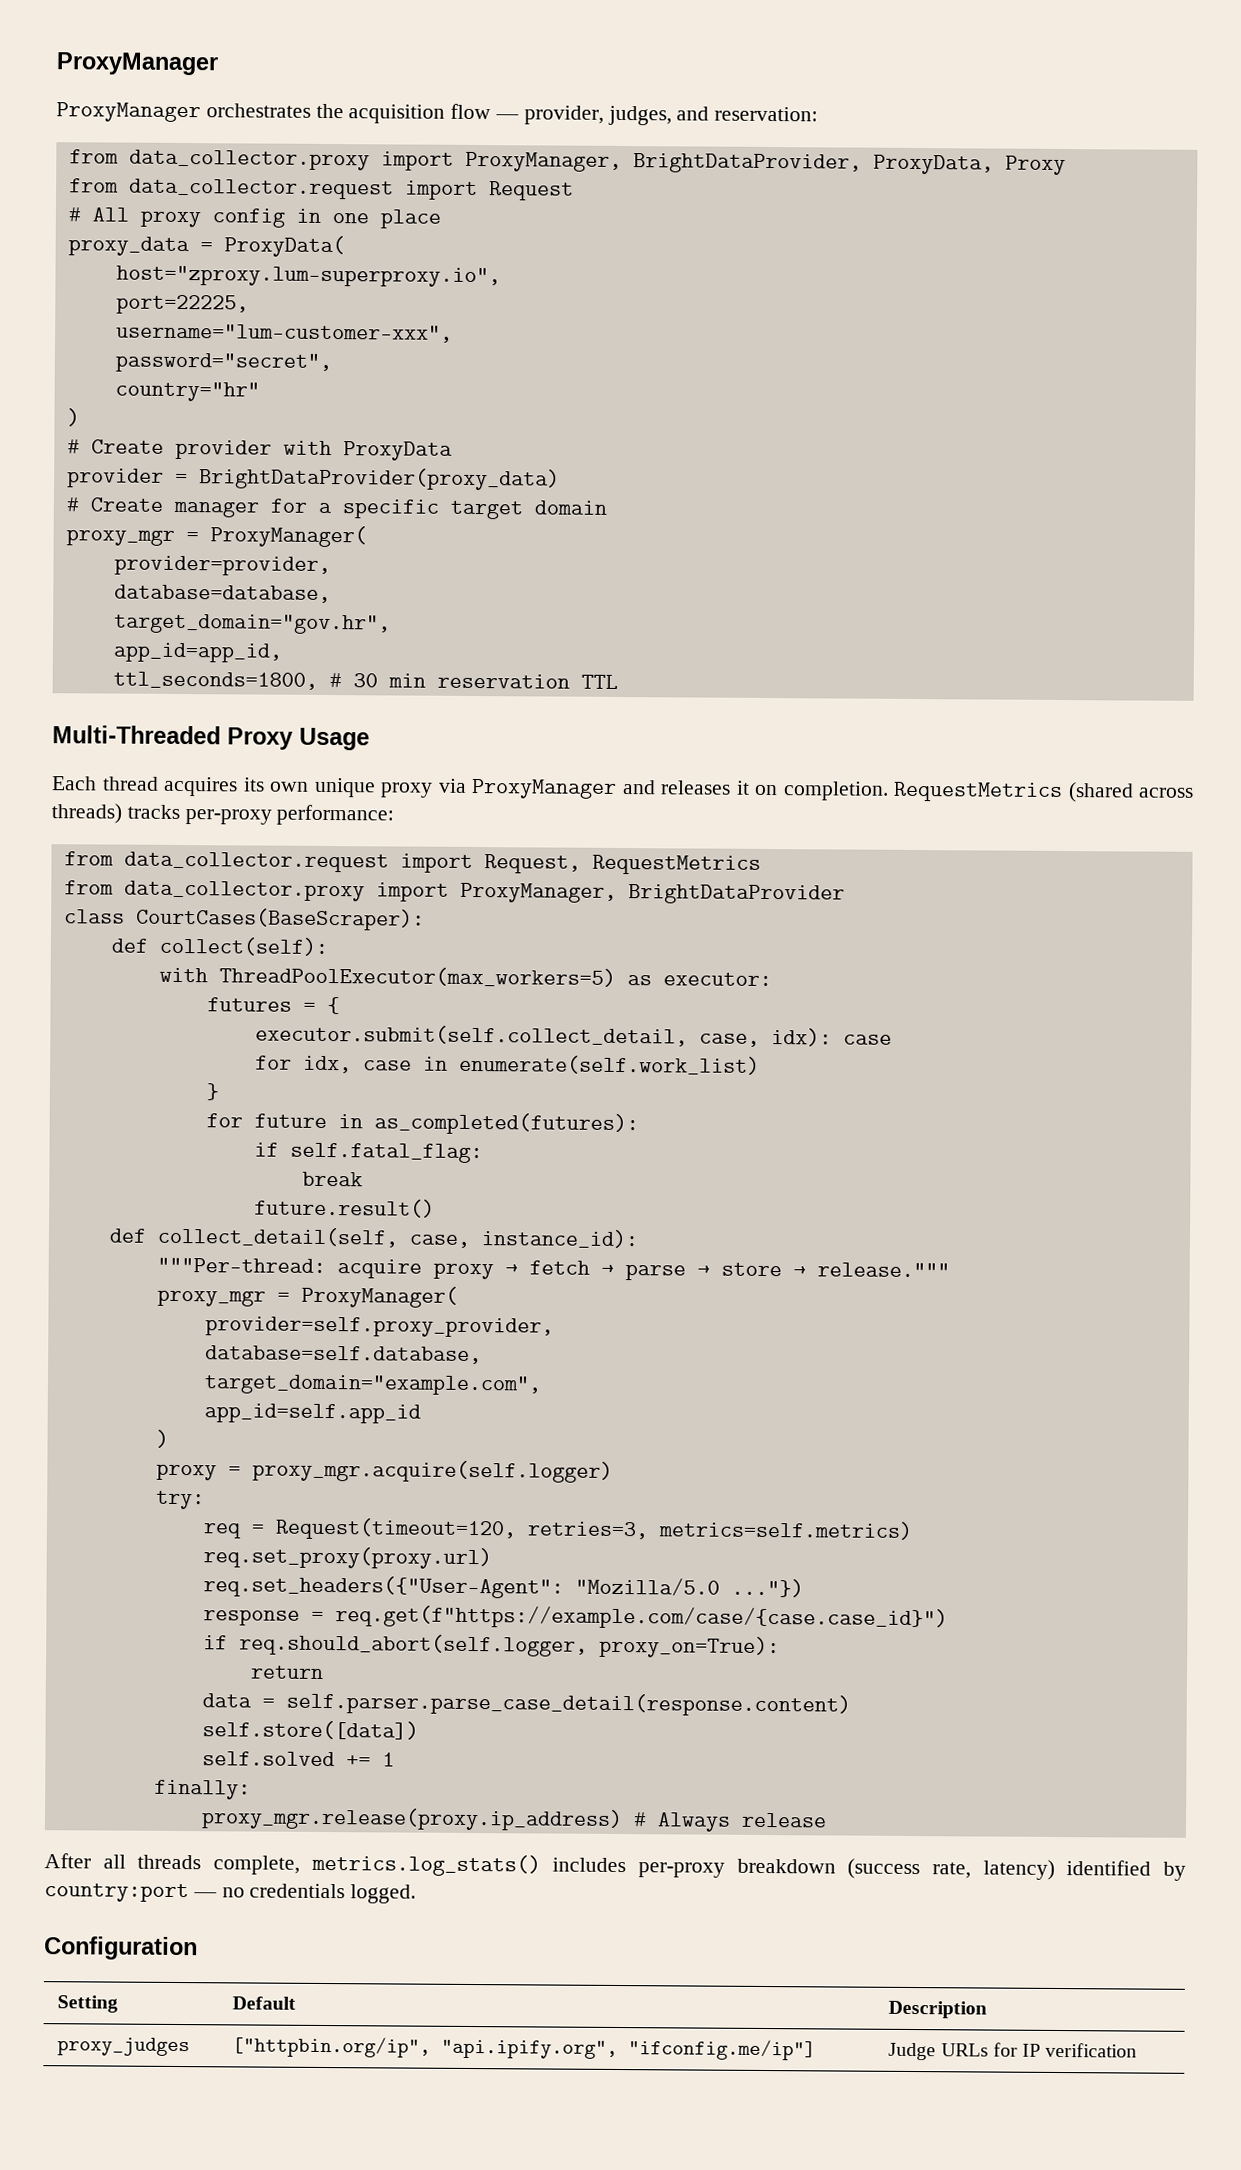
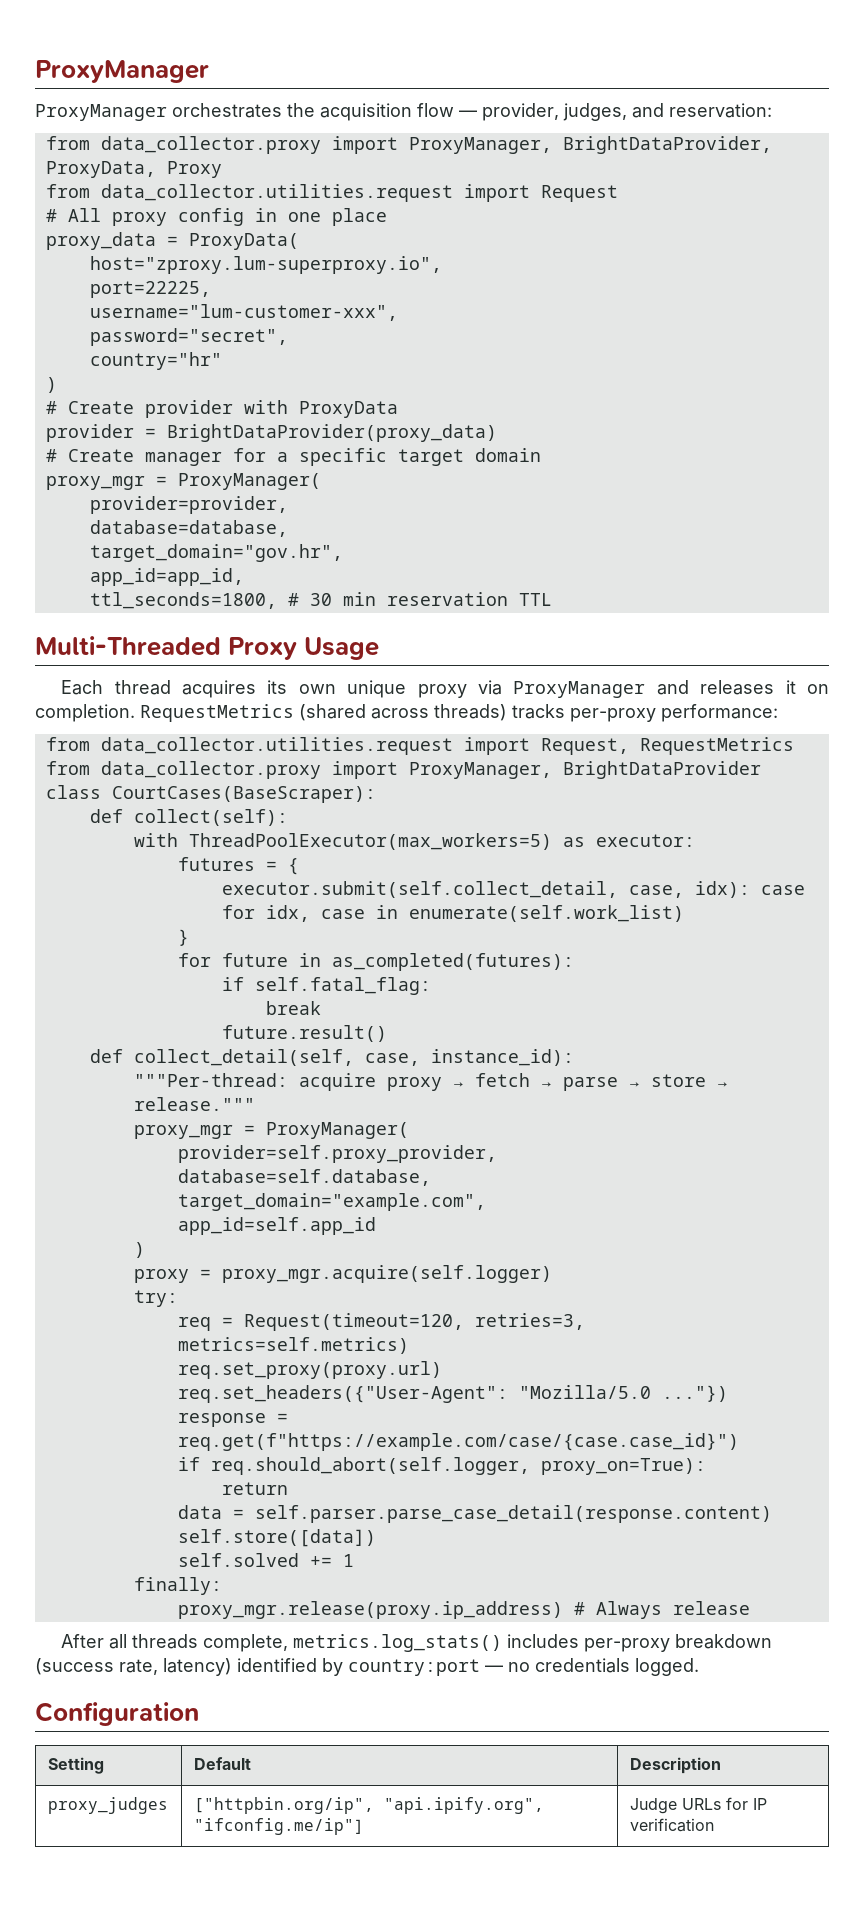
[128,178,394,200] data_collector.request -> [100,184,453,202] data_collector.utilities.request
[123,851,389,873] data_collector.request -> [100,737,453,755] data_collector.utilities.request

